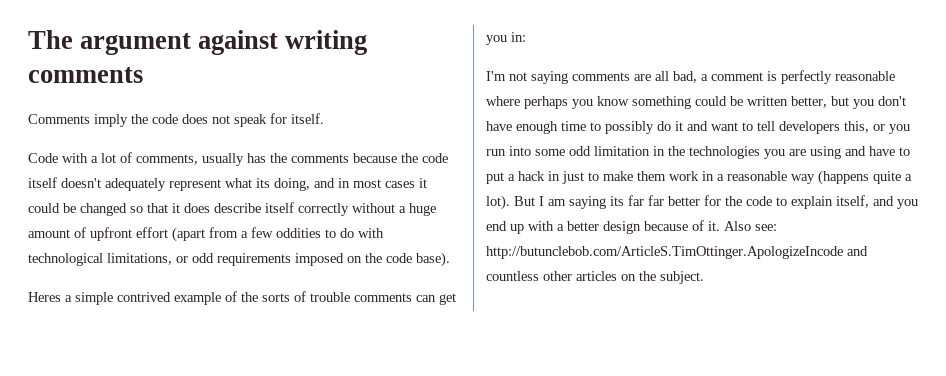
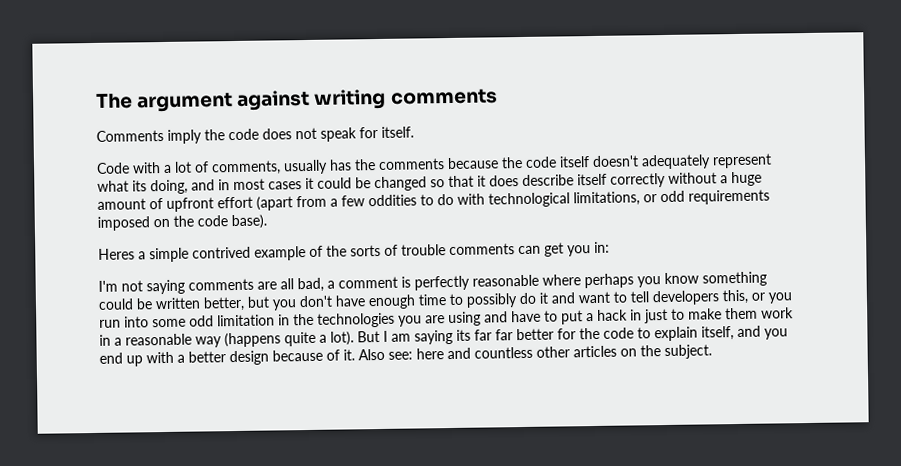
[486,246,843,259] http://butunclebob.com/ArticleS.TimOttinger.ApologizeIncode -> [416,348,444,360] here

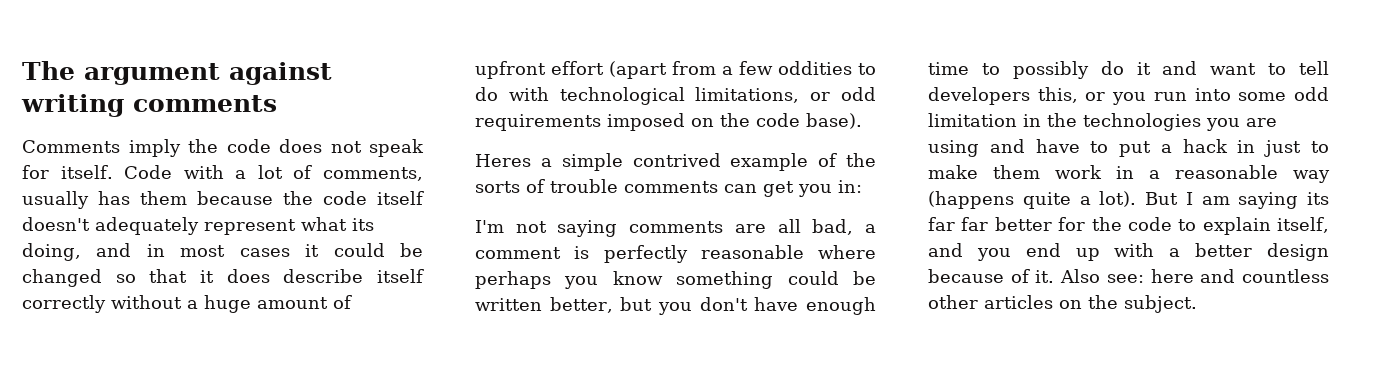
(414, 132) // -> (113, 172) none
[354,158,445,171] the comments -> [140,191,187,205] them

